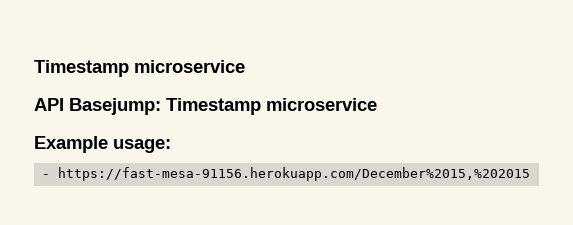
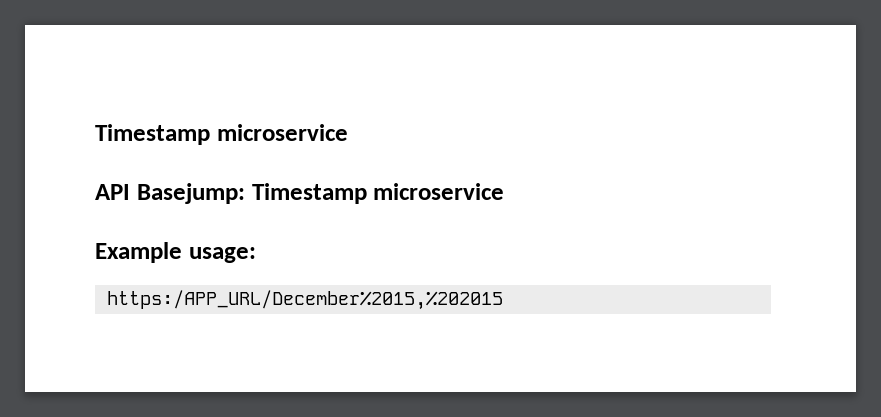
[42,167,531,181] - https://fast-mesa-91156.herokuapp.com/December%2015,%202015 -> [107,290,503,310] https:/APP_URL/December%2015,%202015

